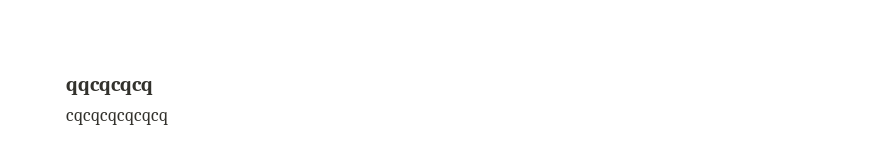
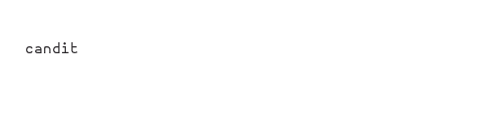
[66,81,153,95] [66,112,168,125] qqcqcqcq // cqcqcqcqcqcq -> [24,42,79,54] candit

